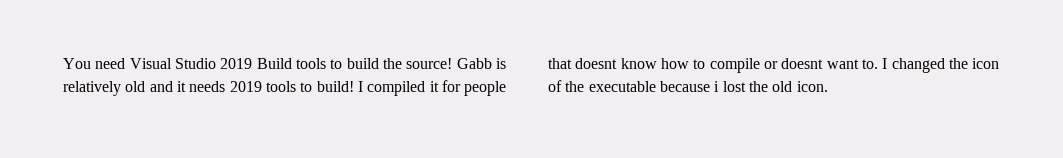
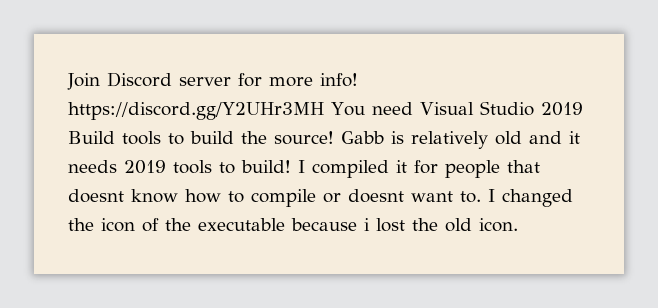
(63, 63) none -> [67,72,358,90] [68,102,324,120] Join Discord server for more info! https://discord.gg/Y2UHr3MH

